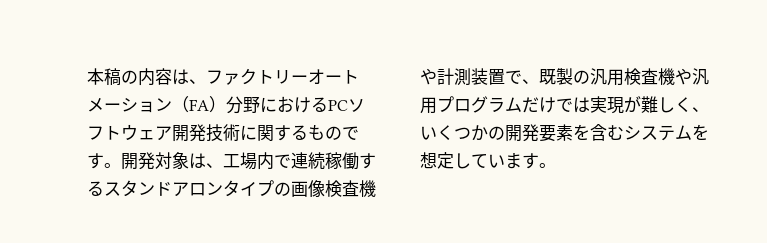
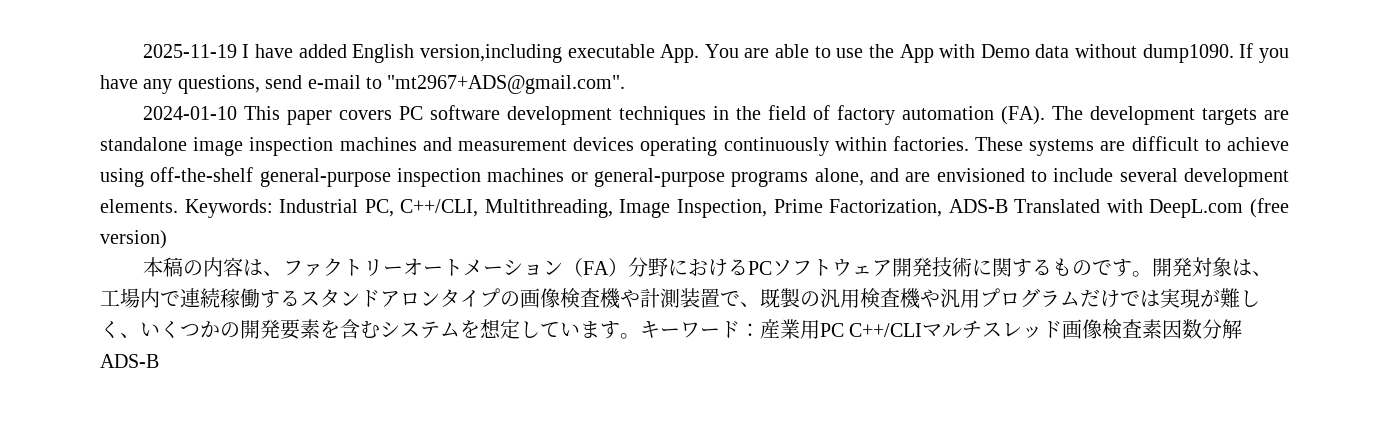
(87, 76) none -> [142,43,1289,63] [100,75,626,94] [142,105,1289,125] [100,136,1289,156] [100,167,1290,187] [100,198,1289,218] [100,230,167,249] 2025-11-19 I have added English version,including executable App. You are able to use the App with Demo data without dump1090. If you have any questions, send e-mail to "mt2967+ADS@gmail.com". // 2024-01-10 This paper covers PC software development techniques in the field of factory automation (FA). The development targets are standalone image inspection machines and measurement devices operating continuously within factories. These systems are difficult to achieve using off-the-shelf general-purpose inspection machines or general-purpose programs alone, and are envisioned to include several development elements. Keywords: Industrial PC, C++/CLI, Multithreading, Image Inspection, Prime Factorization, ADS-B Translated with DeepL.com (free version) //
(556, 165) none -> [640,319,1243,339] [100,354,159,368] キーワード：産業用PC C++/CLIマルチスレッド画像検査素因数分解ADS-B

